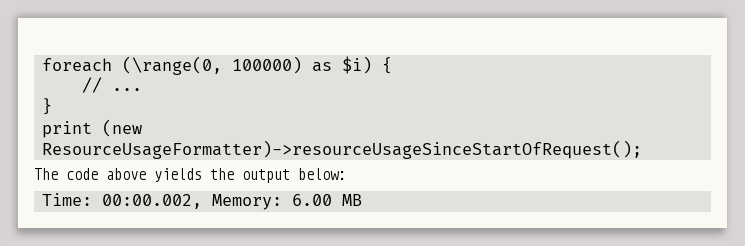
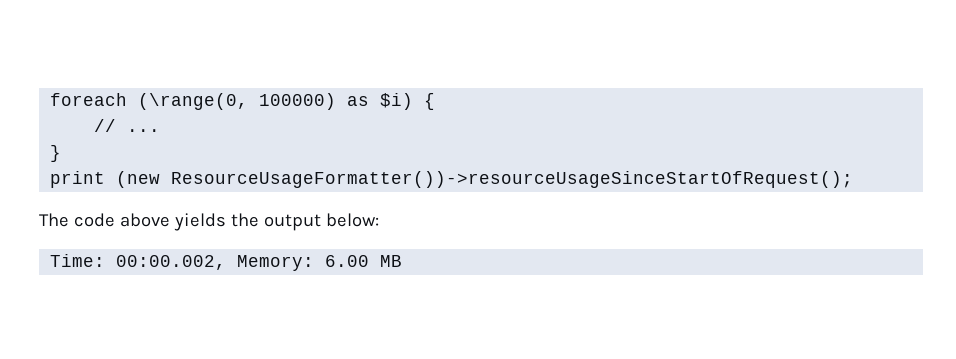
[41,140,642,159] ResourceUsageFormatter)->resourceUsageSinceStartOfRequest(); -> [171,171,854,188] ResourceUsageFormatter())->resourceUsageSinceStartOfRequest();

